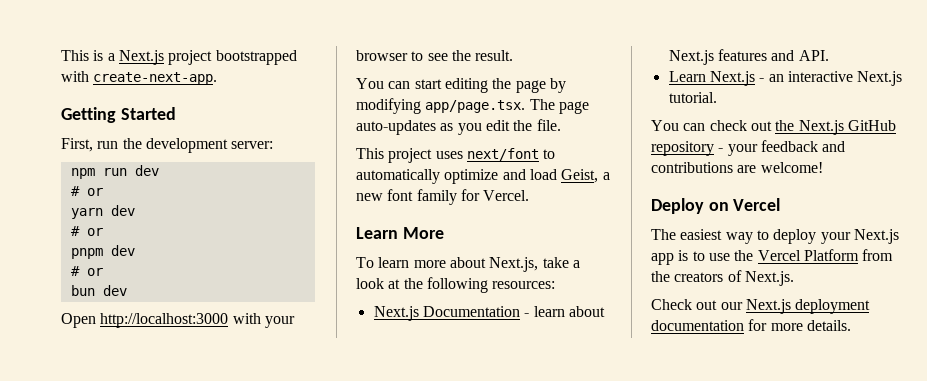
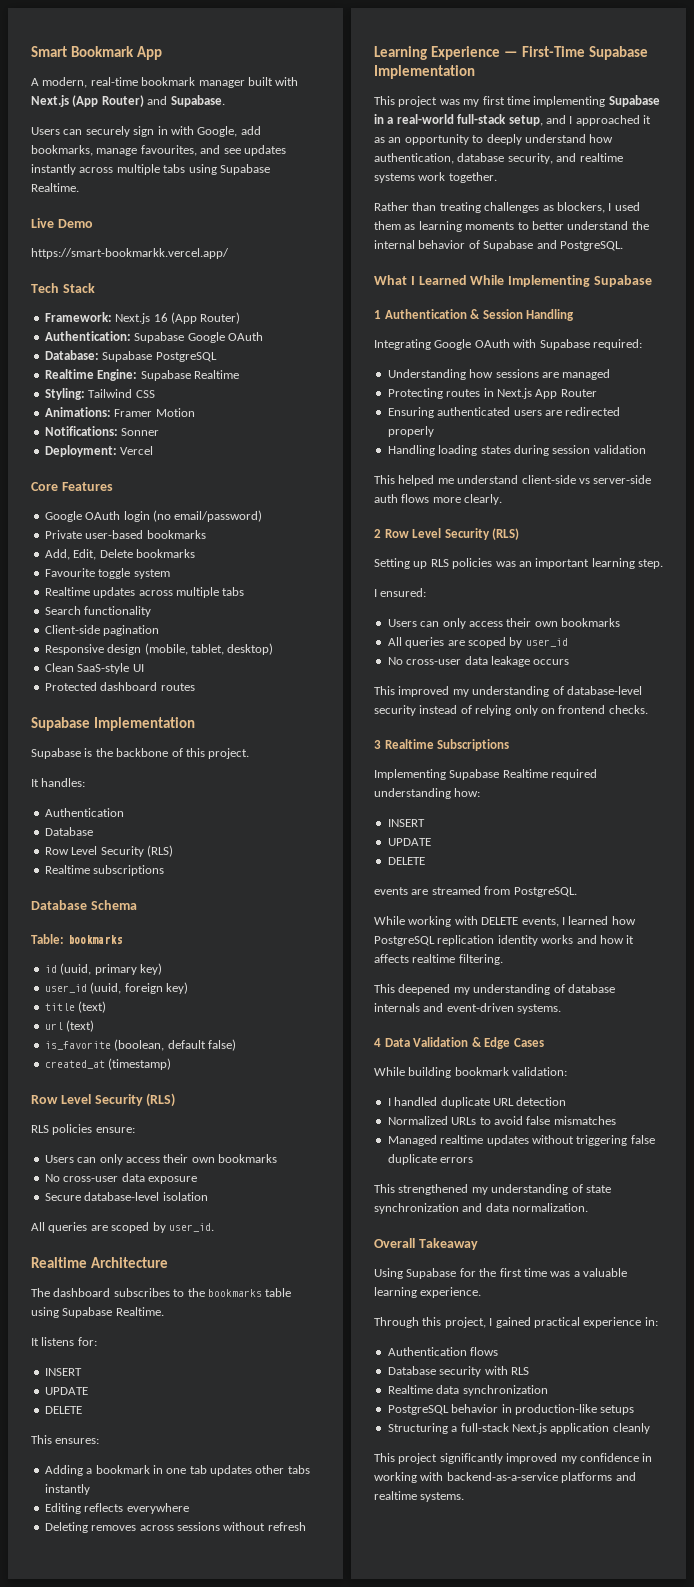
[61,50,297,65] [61,71,218,85] [61,107,176,123] [61,138,274,153] [70,165,159,179] [70,186,103,196] [70,205,135,219] [70,226,103,236] [70,245,135,259] [70,266,103,276] [70,285,127,296] [61,313,295,328] [356,50,514,61] [356,78,566,93] [356,98,589,114] [356,119,561,135] [356,148,556,163] [356,169,610,184] [356,189,530,205] [356,227,444,239] [356,257,580,272] [356,277,556,293] [373,306,605,321] [668,49,829,65] [668,71,903,86] [668,92,717,103] [651,120,896,135] [651,140,846,156] [651,162,823,173] [651,198,781,214] [651,229,899,244] [651,249,894,265] [651,270,794,286] [651,299,871,314] [651,319,851,331] This is a Next.js project bootstrapped with create-next-app. // Getting Started // First, run the development server: // npm run dev // # or // yarn dev // # or // pnpm dev // # or // bun dev // Open http://localhost:3000 with your browser to see the result. // You can start editing the page by modifying app/page.tsx. The page auto-updates as you edit the file. // This project uses next/font to automatically optimize and load Geist, a new font family for Vercel. // Learn More // To learn more about Next.js, take a look at the following resources: // Next.js Documentation - learn about Next.js features and API. // Learn Next.js - an interactive Next.js tutorial. // You can check out the Next.js GitHub repository - your feedback and contributions are welcome! // Deploy on Vercel // The easiest way to deploy your Next.js app is to use the Vercel Platform from the creators of Next.js. // Check out our Next.js deployment documentation for more details. -> [31,46,162,60] [31,77,299,88] [31,95,225,107] [31,126,261,137] [31,145,286,156] [31,164,270,175] [31,183,79,192] [31,218,93,228] [31,248,229,259] [31,283,95,293] [44,312,241,324] [44,331,263,343] [44,350,217,362] [44,369,239,381] [44,388,155,400] [44,407,195,417] [44,426,160,436] [44,445,154,457] [31,482,113,491] [44,510,263,522] [44,530,206,539] [44,549,195,560] [44,568,170,579] [44,587,245,598] [44,606,152,617] [44,625,160,636] [44,643,274,655] [44,663,144,674] [44,682,195,691] [31,717,195,731] [31,748,250,759] [31,778,86,787] [44,808,124,817] [44,827,93,836] [44,845,173,857] [44,865,165,876] [31,900,137,910] [31,934,122,944] [44,963,162,975] [44,982,188,994] [44,1001,107,1013] [44,1020,95,1032] [44,1039,236,1051] [44,1058,172,1070] [31,1093,176,1107] [31,1124,135,1135] [44,1154,277,1165] [44,1173,197,1184] [44,1192,208,1201] [31,1222,214,1233] [31,1257,168,1268] [31,1288,292,1297] [31,1307,164,1318] [31,1337,97,1346] [44,1368,82,1376] [44,1387,88,1395] [44,1406,82,1414] [31,1435,100,1444] [44,1465,310,1476] [44,1484,90,1495] [44,1503,189,1514] [44,1522,306,1533] [374,46,648,60] [374,65,475,79] [374,95,660,107] [374,114,651,126] [374,134,614,145] [374,153,623,164] [374,172,497,183] [374,202,640,213] [374,221,649,232] [374,240,623,251] [374,275,652,287] [374,309,575,321] [374,339,642,350] [387,369,611,380] [387,388,597,399] [387,407,621,418] [387,426,434,437] [387,445,646,456] [374,475,652,486] [374,494,503,505] [374,528,520,540] [374,558,663,569] [374,588,427,597] [387,618,620,629] [387,637,568,648] [387,656,570,667] [374,686,642,697] [374,705,648,716] [374,739,510,751] [374,769,598,780] [374,788,481,799] [387,819,425,827] [387,838,431,846] [387,857,425,865] [374,886,577,897] [374,916,636,927] [374,935,635,946] [374,954,503,965] [374,984,615,995] [374,1003,562,1014] [374,1037,544,1049] [374,1067,568,1078] [387,1097,567,1108] [387,1116,616,1125] [387,1135,655,1146] [387,1154,474,1165] [374,1184,611,1195] [374,1203,589,1214] [374,1238,478,1250] [374,1268,627,1279] [374,1287,482,1298] [374,1317,658,1328] [387,1347,499,1356] [387,1366,529,1377] [387,1385,548,1396] [387,1404,635,1415] [387,1423,650,1434] [374,1453,653,1464] [374,1472,636,1483] [374,1491,465,1502] Smart Bookmark App // A modern, real-time bookmark manager built with Next.js (App Router) and Supabase. // Users can securely sign in with Google, add bookmarks, manage favourites, and see updates instantly across multiple tabs using Supabase Realtime. // Live Demo // https://smart-bookmarkk.vercel.app/ // Tech Stack // Framework: Next.js 16 (App Router) // Authentication: Supabase Google OAuth // Database: Supabase PostgreSQL // Realtime Engine: Supabase Realtime // Styling: Tailwind CSS // Animations: Framer Motion // Notifications: Sonner // Deployment: Vercel // Core Features // Google OAuth login (no email/password) // Private user-based bookmarks // Add, Edit, Delete bookmarks // Favourite toggle system // Realtime updates across multiple tabs // Search functionality // Client-side pagination // Responsive design (mobile, tablet, desktop) // Clean SaaS-style UI // Protected dashboard routes // Supabase Implementation // Supabase is the backbone of this project. // It handles: // Authentication // Database // Row Level Security (RLS) // Realtime subscriptions // Database Schema // Table: bookmarks // id (uuid, primary key) // user_id (uuid, foreign key) // title (text) // url (text) // is_favorite (boolean, default false) // created_at (timestamp) // Row Level Security (RLS) // RLS policies ensure: // Users can only access their own bookmarks // No cross-user data exposure // Secure database-level isolation // All queries are scoped by user_id. // Realtime Architecture // The dashboard subscribes to the bookmarks table using Supabase Realtime. // It listens for: // INSERT // UPDATE // DELETE // This ensures: // Adding a bookmark in one tab updates other tabs instantly // Editing reflects everywhere // Deleting removes across sessions without refresh // Learning Experience — First-Time Supabase Implementation // This project was my first time implementing Supabase in a real-world full-stack setup, and I approached it as an opportunity to deeply understand how authentication, database security, and realtime systems work together. // Rather than treating challenges as blockers, I used them as learning moments to better understand the internal behavior of Supabase and PostgreSQL. // What I Learned While Implementing Supabase // 1 Authentication & Session Handling // Integrating Google OAuth with Supabase required: // Understanding how sessions are managed // Protecting routes in Next.js App Router // Ensuring authenticated users are redirected properly // Handling loading states during session validation // This helped me understand client-side vs server-side auth flows more clearly. // 2 Row Level Security (RLS) // Setting up RLS policies was an important learning step. // I ensured: // Users can only access their own bookmarks // All queries are scoped by user_id // No cross-user data leakage occurs // This improved my understanding of database-level security instead of relying only on frontend checks. // 3 Realtime Subscriptions // Implementing Supabase Realtime required understanding how: // INSERT // UPDATE // DELETE // events are streamed from PostgreSQL. // While working with DELETE events, I learned how PostgreSQL replication identity works and how it affects realtime filtering. // This deepened my understanding of database internals and event-driven systems. // 4 Data Validation & Edge Cases // While building bookmark validation: // I handled duplicate URL detection // Normalized URLs to avoid false mismatches // Managed realtime updates without triggering false duplicate errors // This strengthened my understanding of state synchronization and data normalization. // Overall Takeaway // Using Supabase for the first time was a valuable learning experience. // Through this project, I gained practical experience in: // Authentication flows // Database security with RLS // Realtime data synchronization // PostgreSQL behavior in production-like setups // Structuring a full-stack Next.js application cleanly // This project significantly improved my confidence in working with backend-as-a-service platforms and realtime systems.

